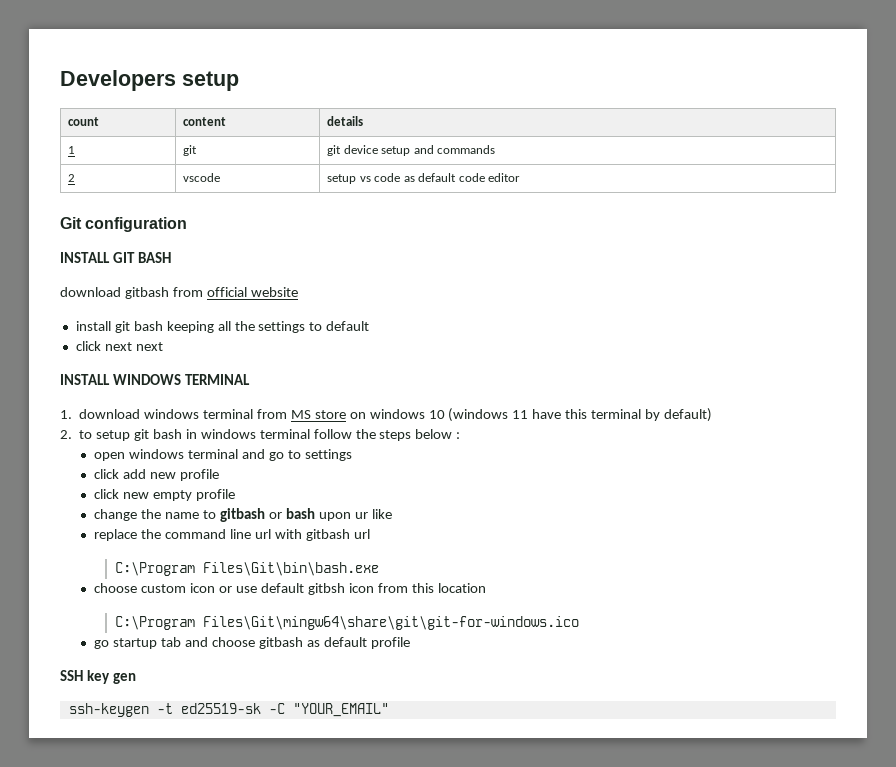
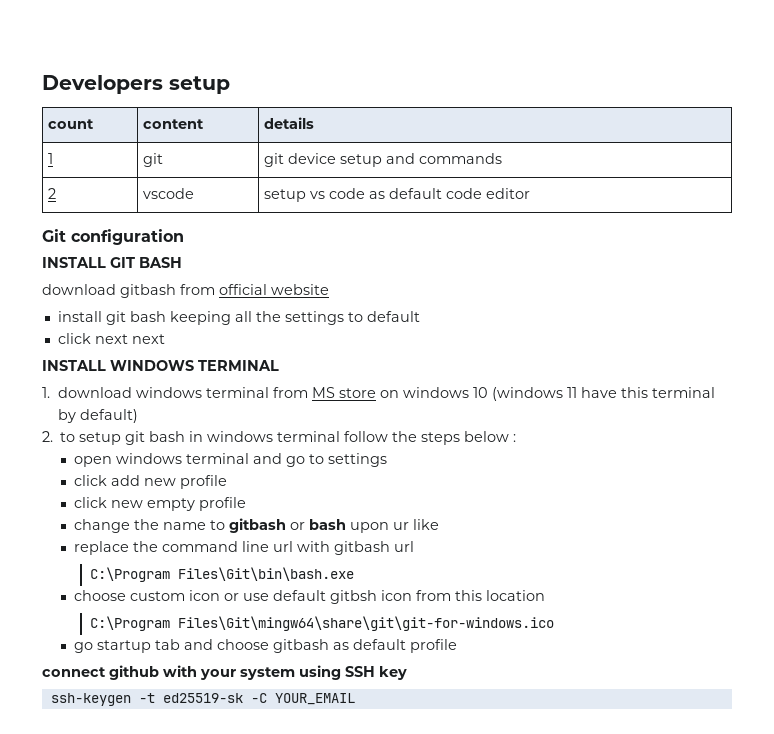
(410, 643) none -> [42,665,341,680] connect github with your system using
[112,673,136,684] gen -> (407, 673) none
[292,703,389,717] "YOUR_EMAIL" -> [274,693,355,705] YOUR_EMAIL

